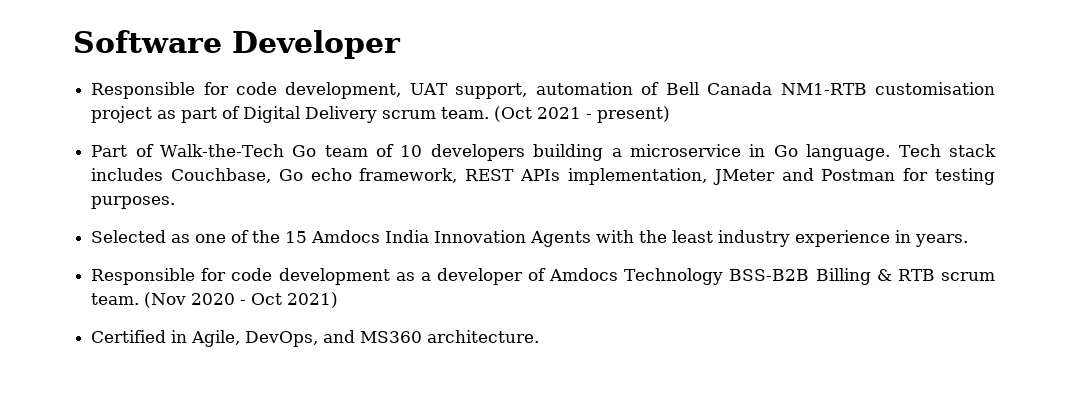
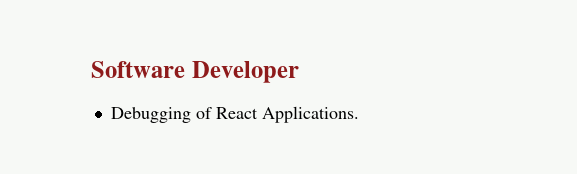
[91,82,995,99] [91,106,671,123] [91,144,997,161] [91,168,995,185] [91,196,176,209] [91,230,969,247] [91,268,995,285] [91,292,339,308] [91,330,540,347] Responsible for code development, UAT support, automation of Bell Canada NM1-RTB customisation project as part of Digital Delivery scrum team. (Oct 2021 - present) // Part of Walk-the-Tech Go team of 10 developers building a microservice in Go language. Tech stack includes Couchbase, Go echo framework, REST APIs implementation, JMeter and Postman for testing purposes. // Selected as one of the 15 Amdocs India Innovation Agents with the least industry experience in years. // Responsible for code development as a developer of Amdocs Technology BSS-B2B Billing & RTB scrum team. (Nov 2020 - Oct 2021) // Certified in Agile, DevOps, and MS360 architecture. -> [110,106,359,123] Debugging of React Applications.

